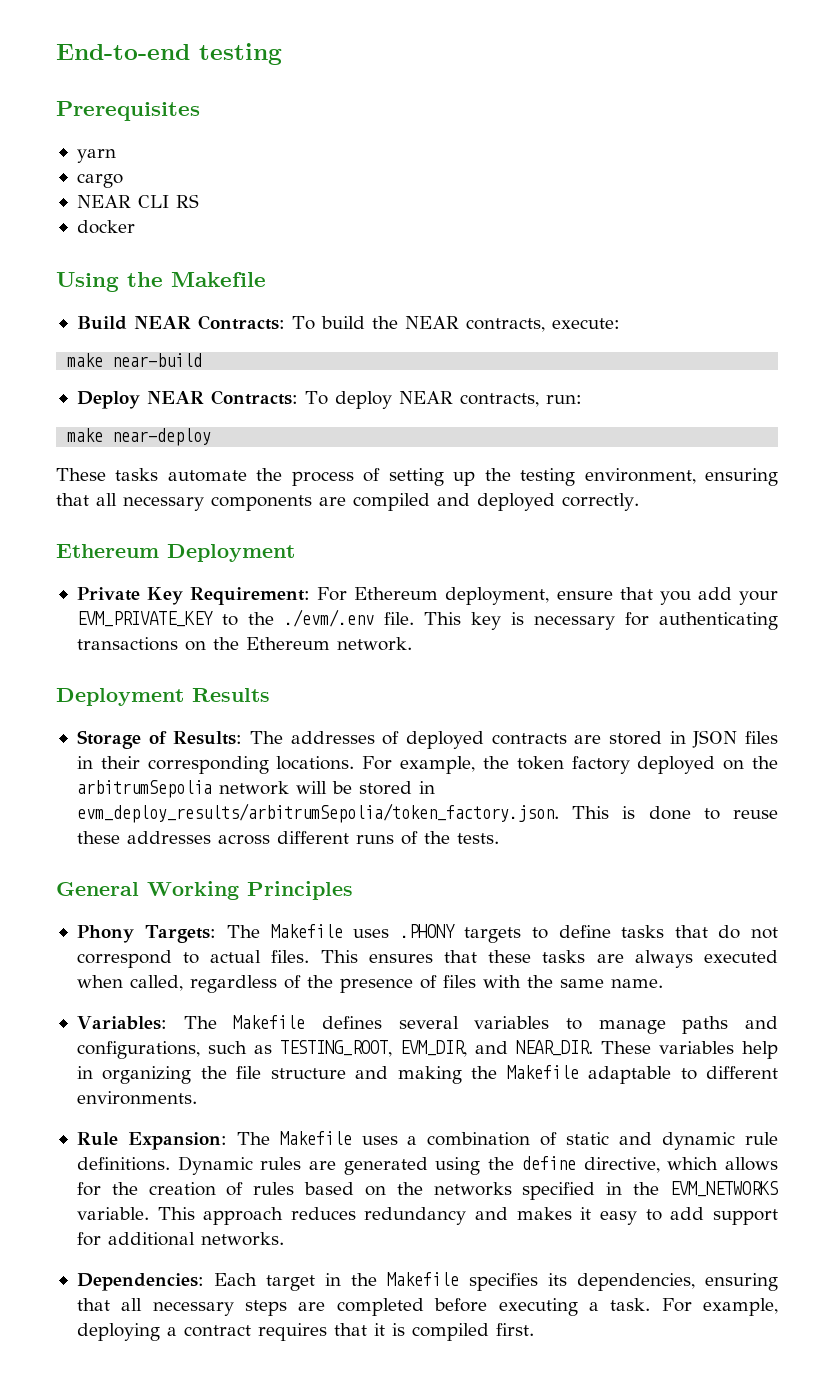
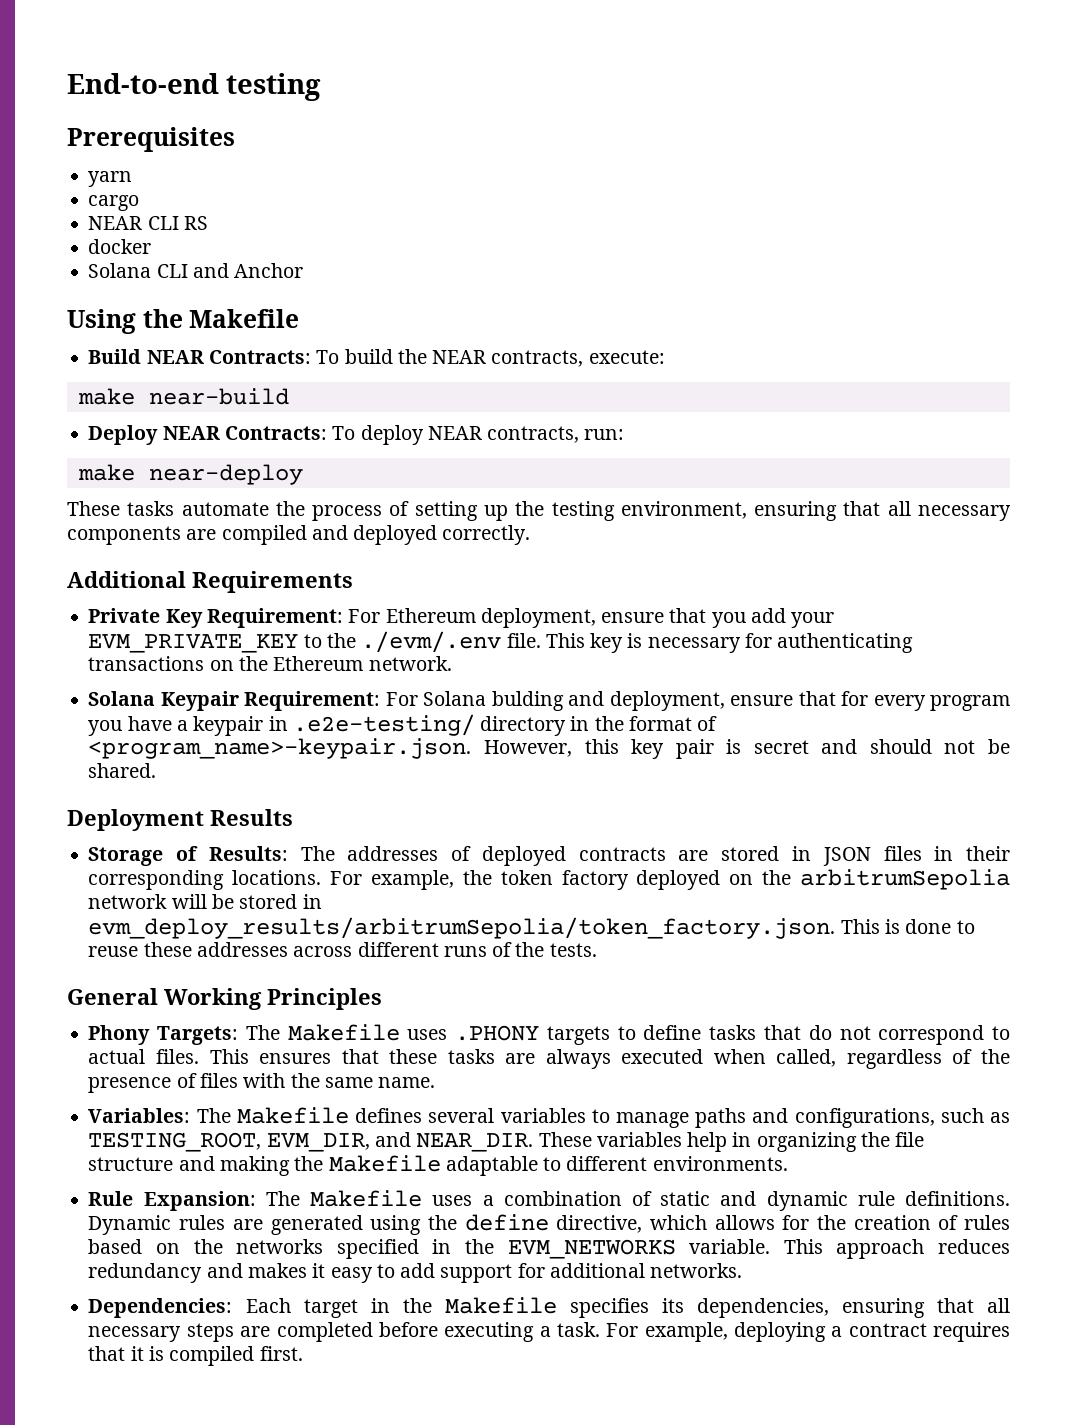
(135, 227) none -> [88,263,304,278] // Solana CLI and Anchor
[56,544,295,562] Ethereum Deployment -> [67,571,353,593] Additional Requirements
(412, 644) none -> [88,691,1010,711] [88,714,718,736] [88,738,1010,759] [88,763,157,778] // Solana Keypair Requirement: For Solana bulding and deployment, ensure that for every program you have a keypair in .e2e-testing/ directory in the format of <program_name>-keypair.json. However, this key pair is secret and should not be shared.

